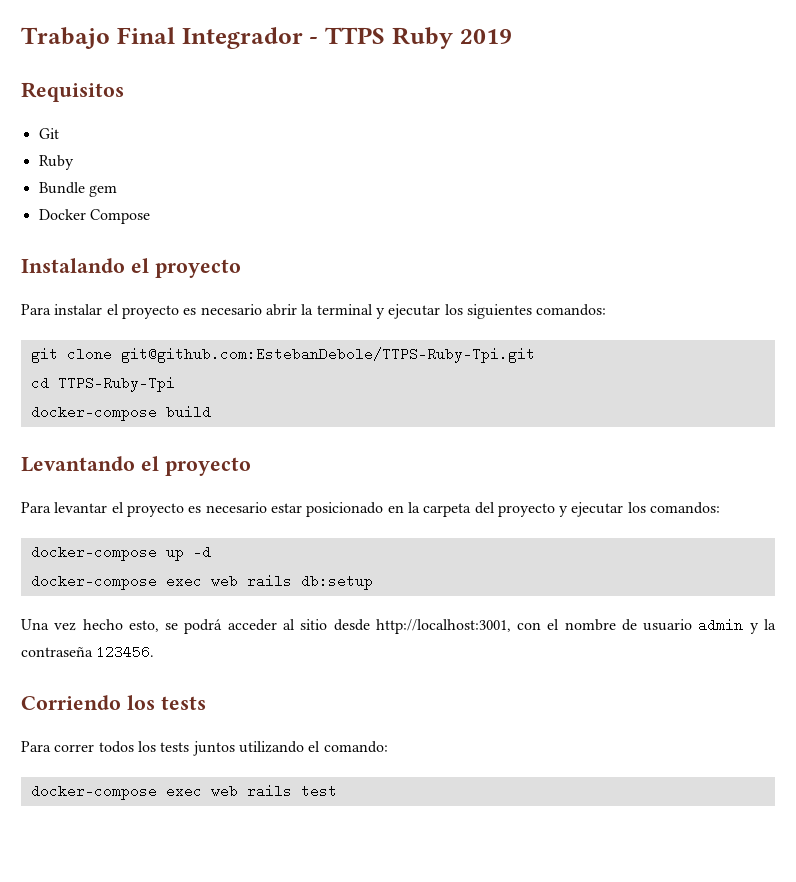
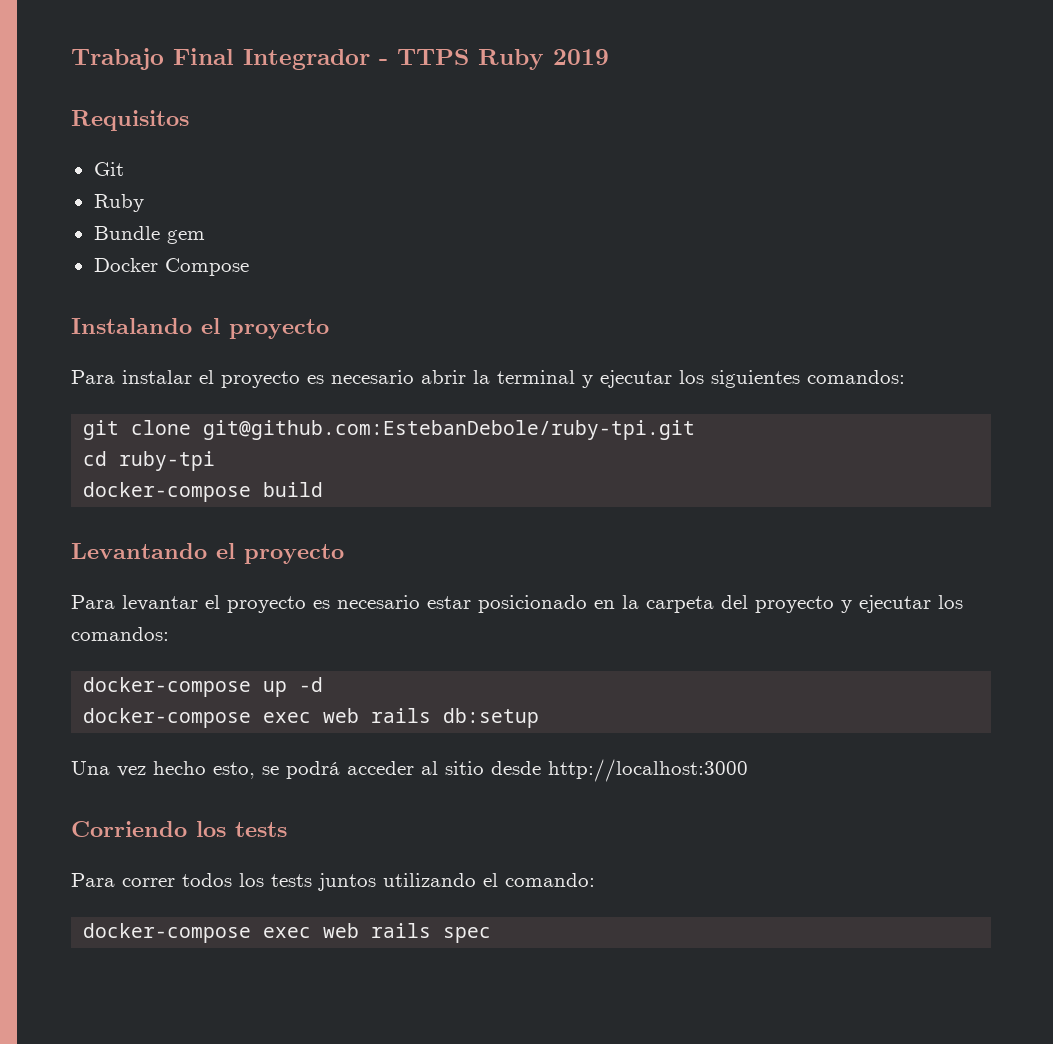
[120,347,535,363] git@github.com:EstebanDebole/TTPS-Ruby-Tpi.git -> [203,420,696,440] git@github.com:EstebanDebole/ruby-tpi.git
[57,376,175,392] TTPS-Ruby-Tpi -> [119,451,216,471] ruby-tpi
[375,618,777,634] [21,645,155,659] http://localhost:3001, con el nombre de usuario admin y la contraseña 123456. -> [548,759,748,782] http://localhost:3000
[300,784,337,798] test -> [443,927,492,943] spec

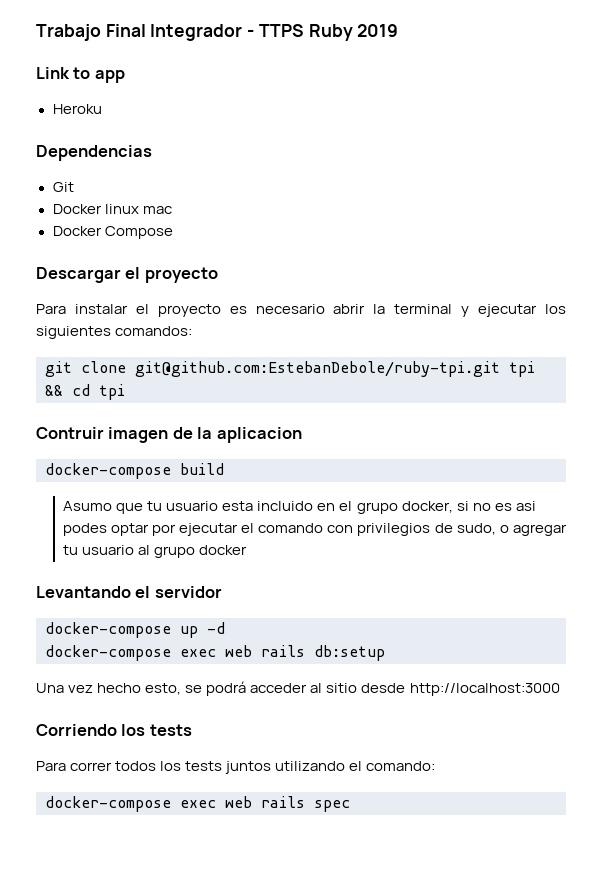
[71,110,189,131] [93,162,124,176] [93,194,144,212] [93,226,205,244] Requisitos // Git // Ruby // Bundle gem -> [36,67,125,83] [52,104,102,114] [36,145,152,161] [52,182,74,192] [52,204,172,214] Link to app // Heroku // Dependencias // Git // Docker linux mac
[71,318,192,334] Instalando -> [36,267,121,283] Descargar
[83,451,216,471] [83,482,324,502] [71,543,344,564] [71,595,963,613] [71,627,169,641] // cd ruby-tpi // docker-compose build // Levantando el proyecto // Para levantar el proyecto es necesario estar posicionado en la carpeta del proyecto y ejecutar los comandos: -> [509,361,535,377] [45,384,125,400] [36,427,302,443] [45,463,224,479] [63,501,536,514] [63,523,567,536] [63,545,248,558] [36,586,222,598] tpi && cd tpi // Contruir imagen de la aplicacion // docker-compose build // Asumo que tu usuario esta incluido en el grupo docker, si no es asi podes optar por ejecutar el comando con privilegios de sudo, o agregar tu usuario al grupo docker // Levantando el servidor

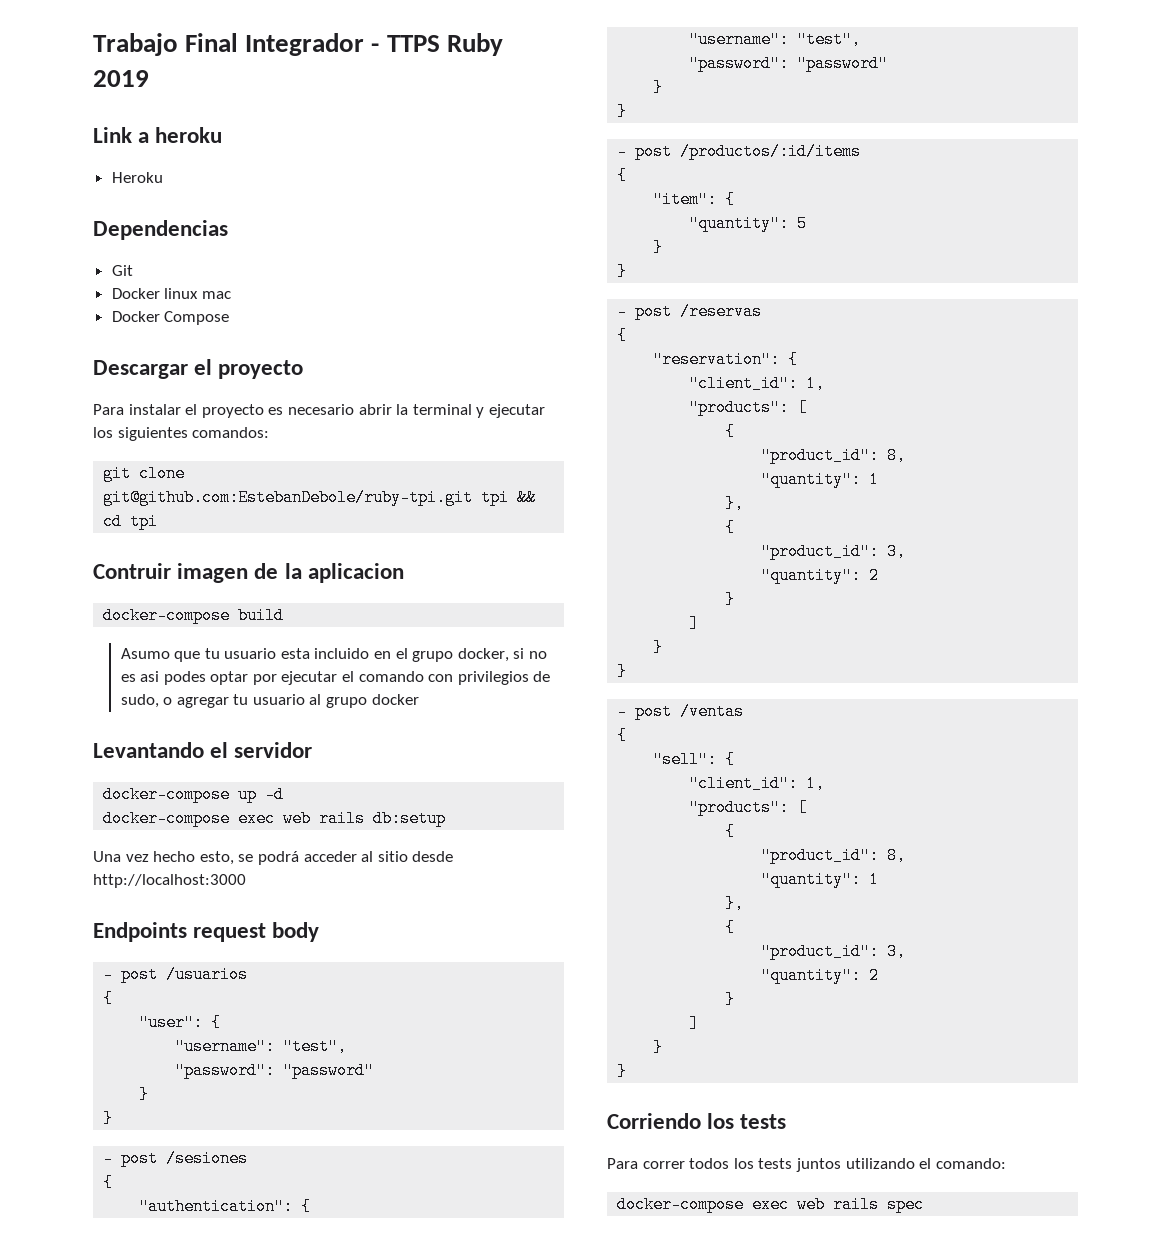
[73,67,125,83] to app -> [138,127,223,143] a heroku
(560, 689) none -> [93,922,320,942] [103,966,249,983] [103,990,114,1007] [139,1014,222,1031] [175,1038,348,1055] [175,1062,375,1079] [139,1086,150,1103] [103,1110,114,1127] [103,1150,249,1167] [103,1174,114,1191] [139,1198,312,1215] [689,31,862,48] [689,55,889,72] [653,79,664,96] [617,103,628,120] [617,143,862,160] [617,167,628,184] [653,191,736,208] [689,215,808,232] [653,239,664,256] [617,263,628,280] [617,303,763,320] [617,327,628,344] [653,351,799,368] [689,375,826,392] [689,399,808,416] [725,423,736,440] [761,447,907,464] [761,471,880,488] [725,495,745,512] [725,519,736,536] [761,543,907,560] [761,567,880,584] [725,591,736,608] [689,615,700,632] [653,639,664,656] [617,663,628,680] [617,703,745,720] [617,727,628,744] [653,751,736,768] [689,775,826,792] [689,799,808,816] [725,823,736,840] [761,847,907,864] [761,871,880,888] [725,895,745,912] [725,919,736,936] [761,943,907,960] [761,967,880,984] [725,991,736,1008] [689,1015,700,1032] [653,1039,664,1056] [617,1063,628,1080] // Endpoints request body // - post /usuarios // { // "user": { // "username": "test", // "password": "password" // } // } // - post /sesiones // { // "authentication": { // "username": "test", // "password": "password" // } // } // - post /productos/:id/items // { // "item": { // "quantity": 5 // } // } // - post /reservas // { // "reservation": { // "client_id": 1, // "products": [ // { // "product_id": 8, // "quantity": 1 // }, // { // "product_id": 3, // "quantity": 2 // } // ] // } // } // - post /ventas // { // "sell": { // "client_id": 1, // "products": [ // { // "product_id": 8, // "quantity": 1 // }, // { // "product_id": 3, // "quantity": 2 // } // ] // } // }

